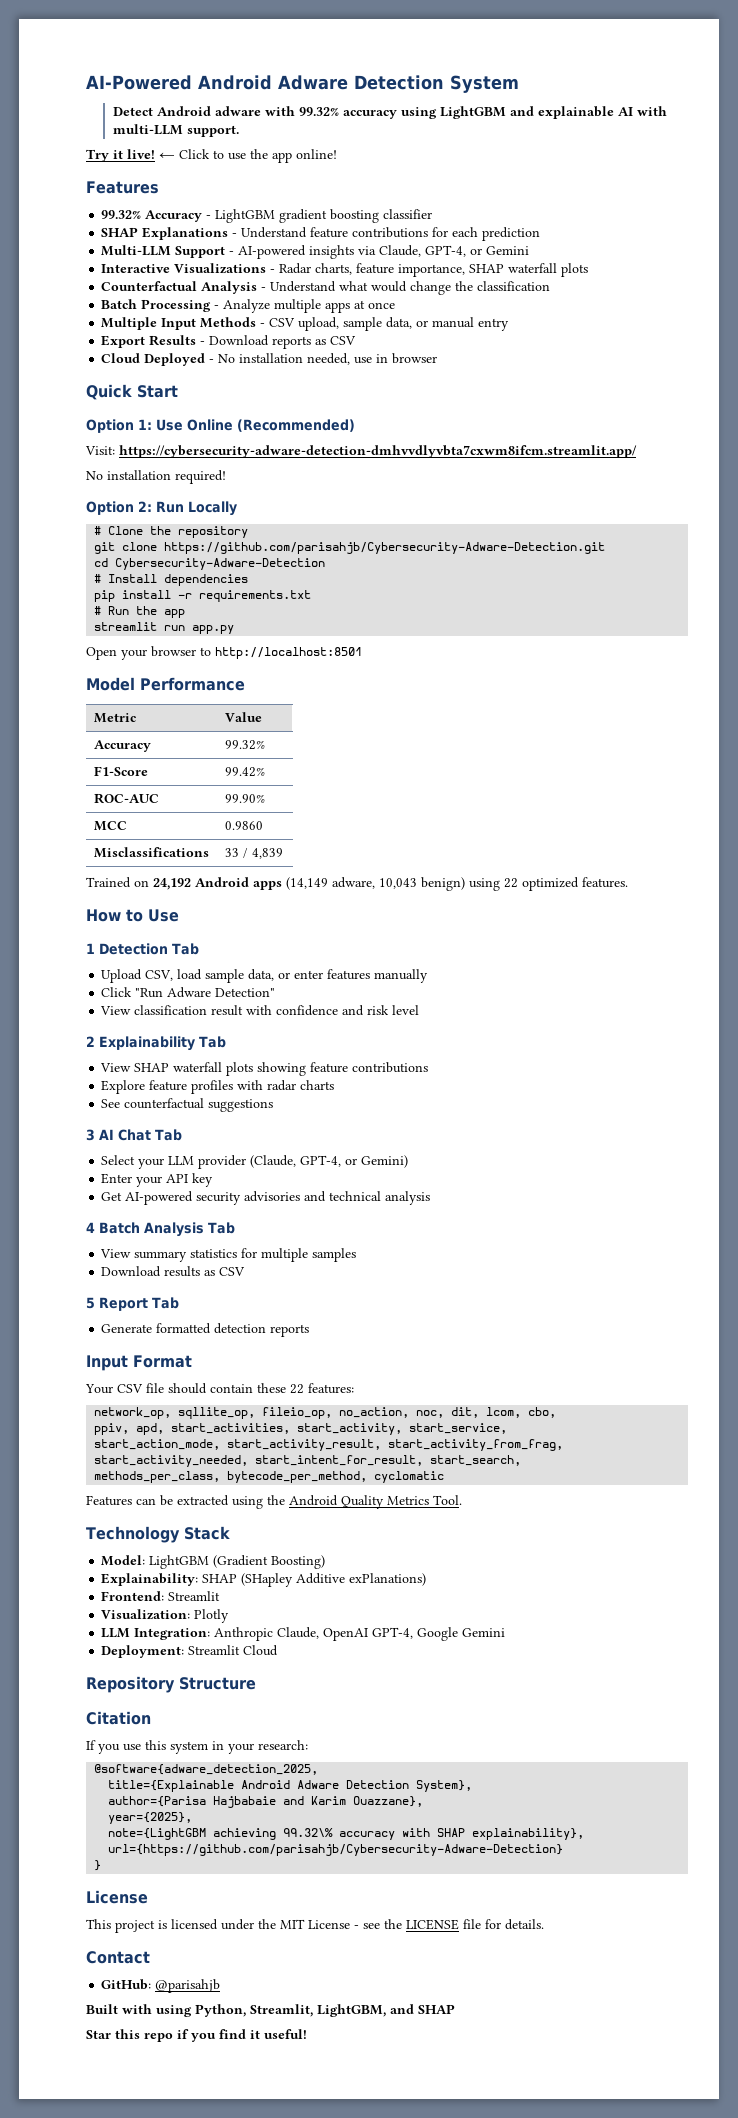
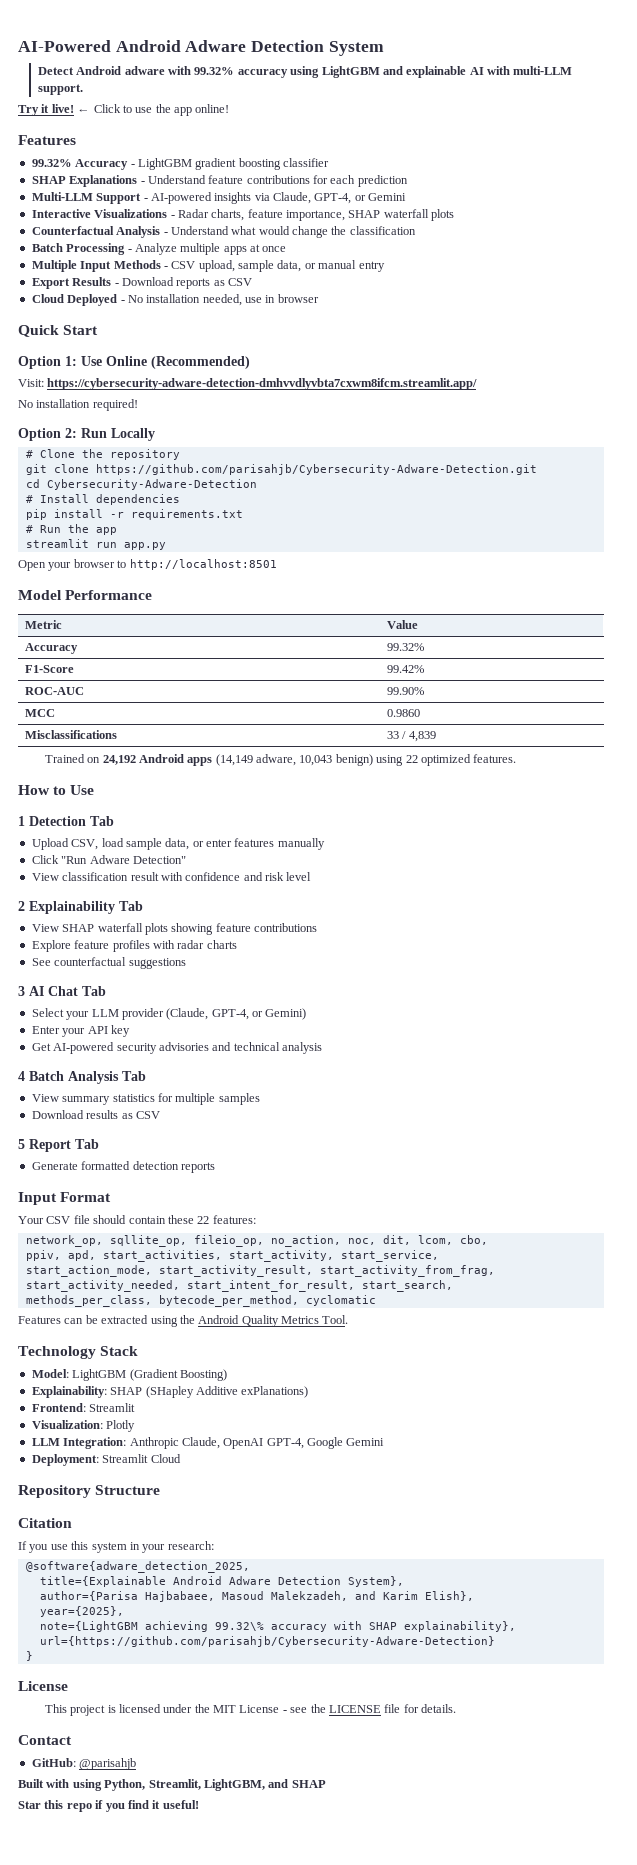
[213,1796,277,1808] Hajbabaie -> [144,1591,348,1602] Hajbabaee, Masoud Malekzadeh,
[353,1796,424,1807] Ouazzane}, -> [424,1591,474,1601] Elish},

